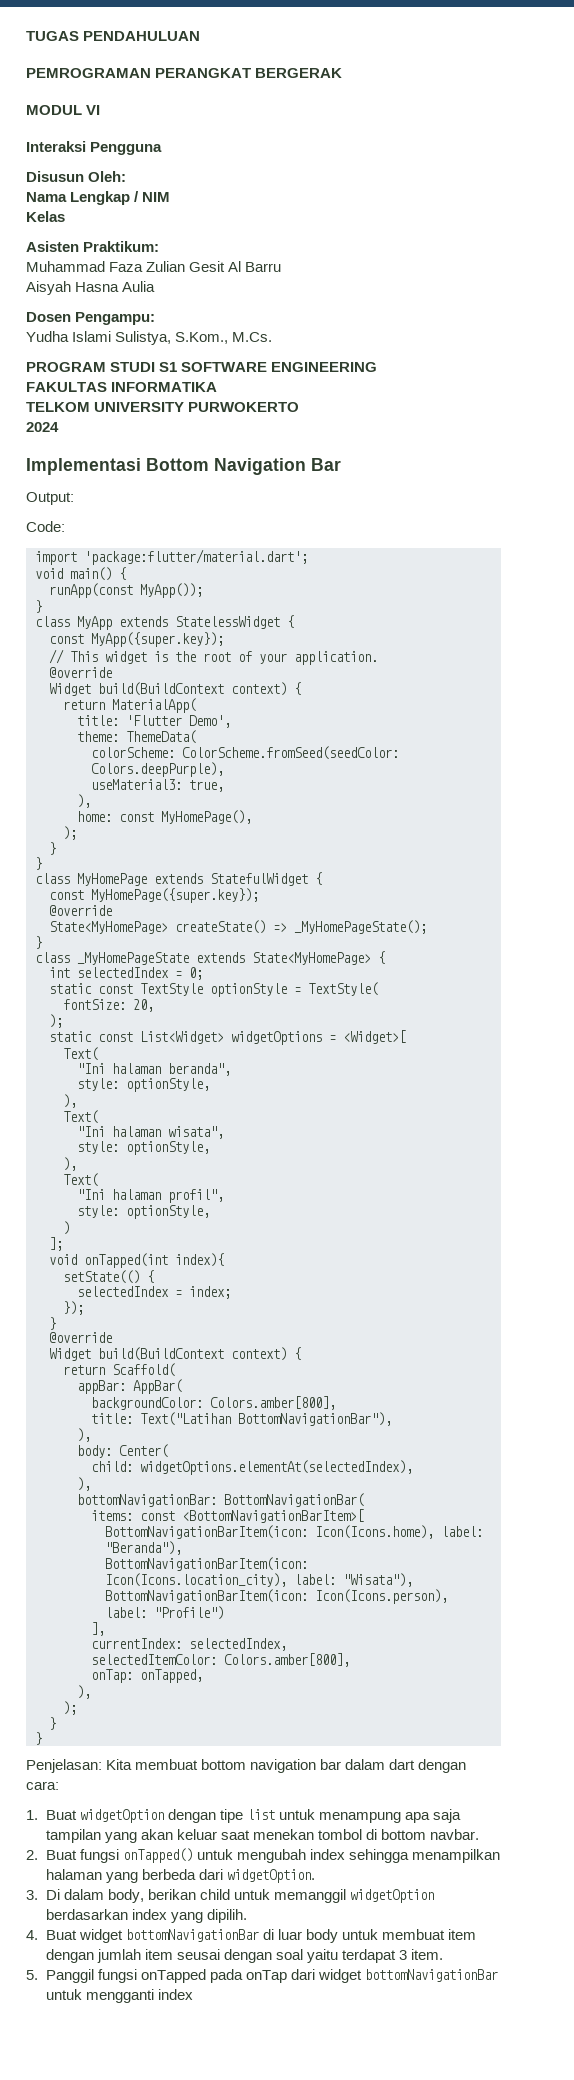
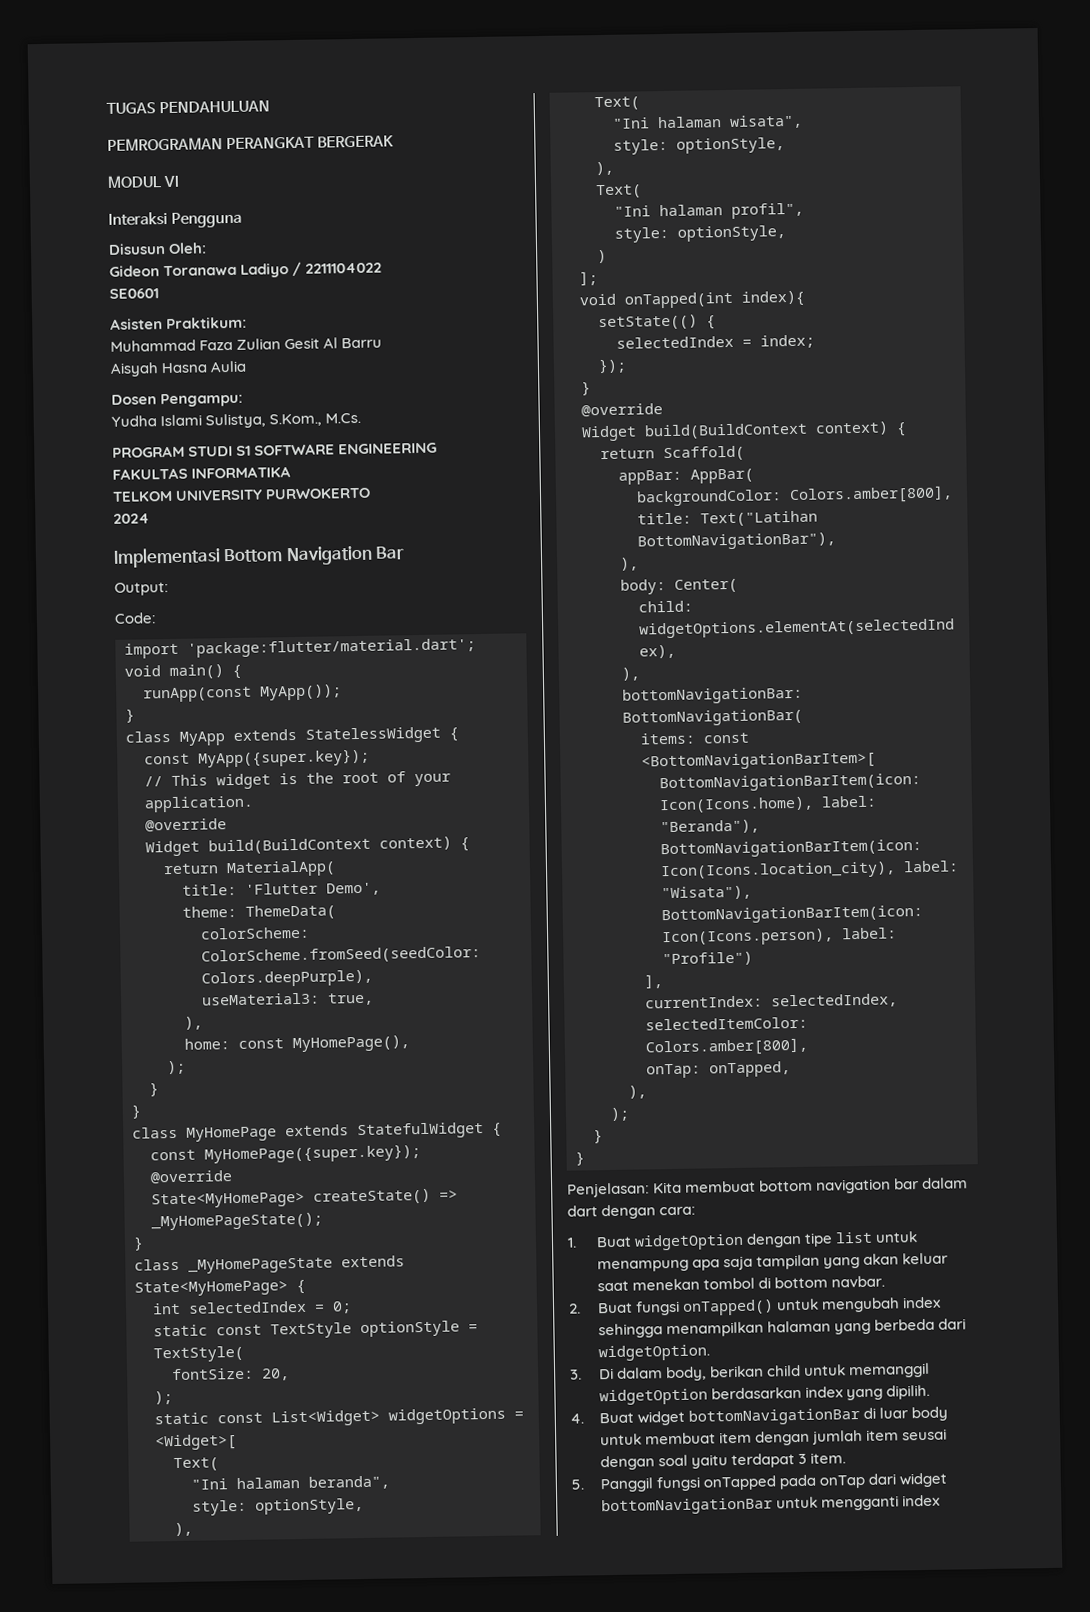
[26,191,171,205] [26,211,65,222] Nama Lengkap / NIM // Kelas -> [109,261,383,278] [109,288,159,299] Gideon Toranawa Ladiyo / 2211104022 // SE0601

